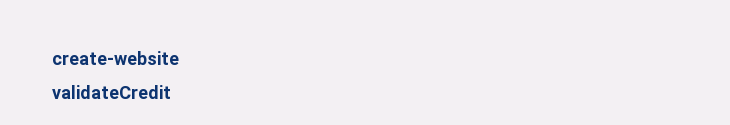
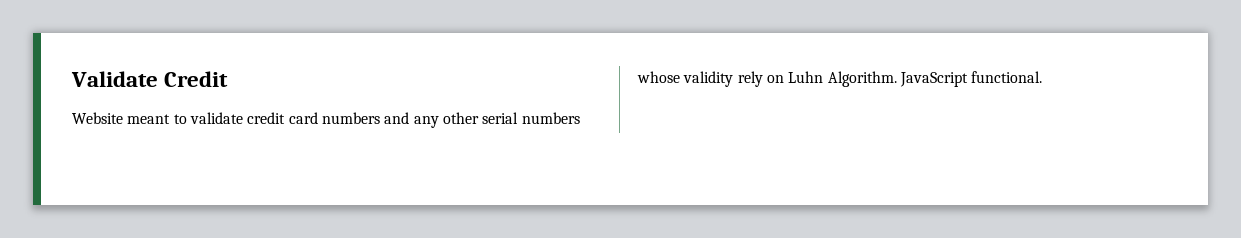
[52,51,179,65] [52,85,171,99] create-website // validateCredit -> [71,71,229,87] [72,112,580,128] [637,71,1043,87] Validate Credit // Website meant to validate credit card numbers and any other serial numbers whose validity rely on Luhn Algorithm. JavaScript functional.

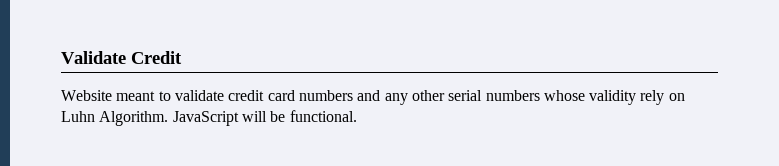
(968, 79) none -> [241,111,286,122] will be

